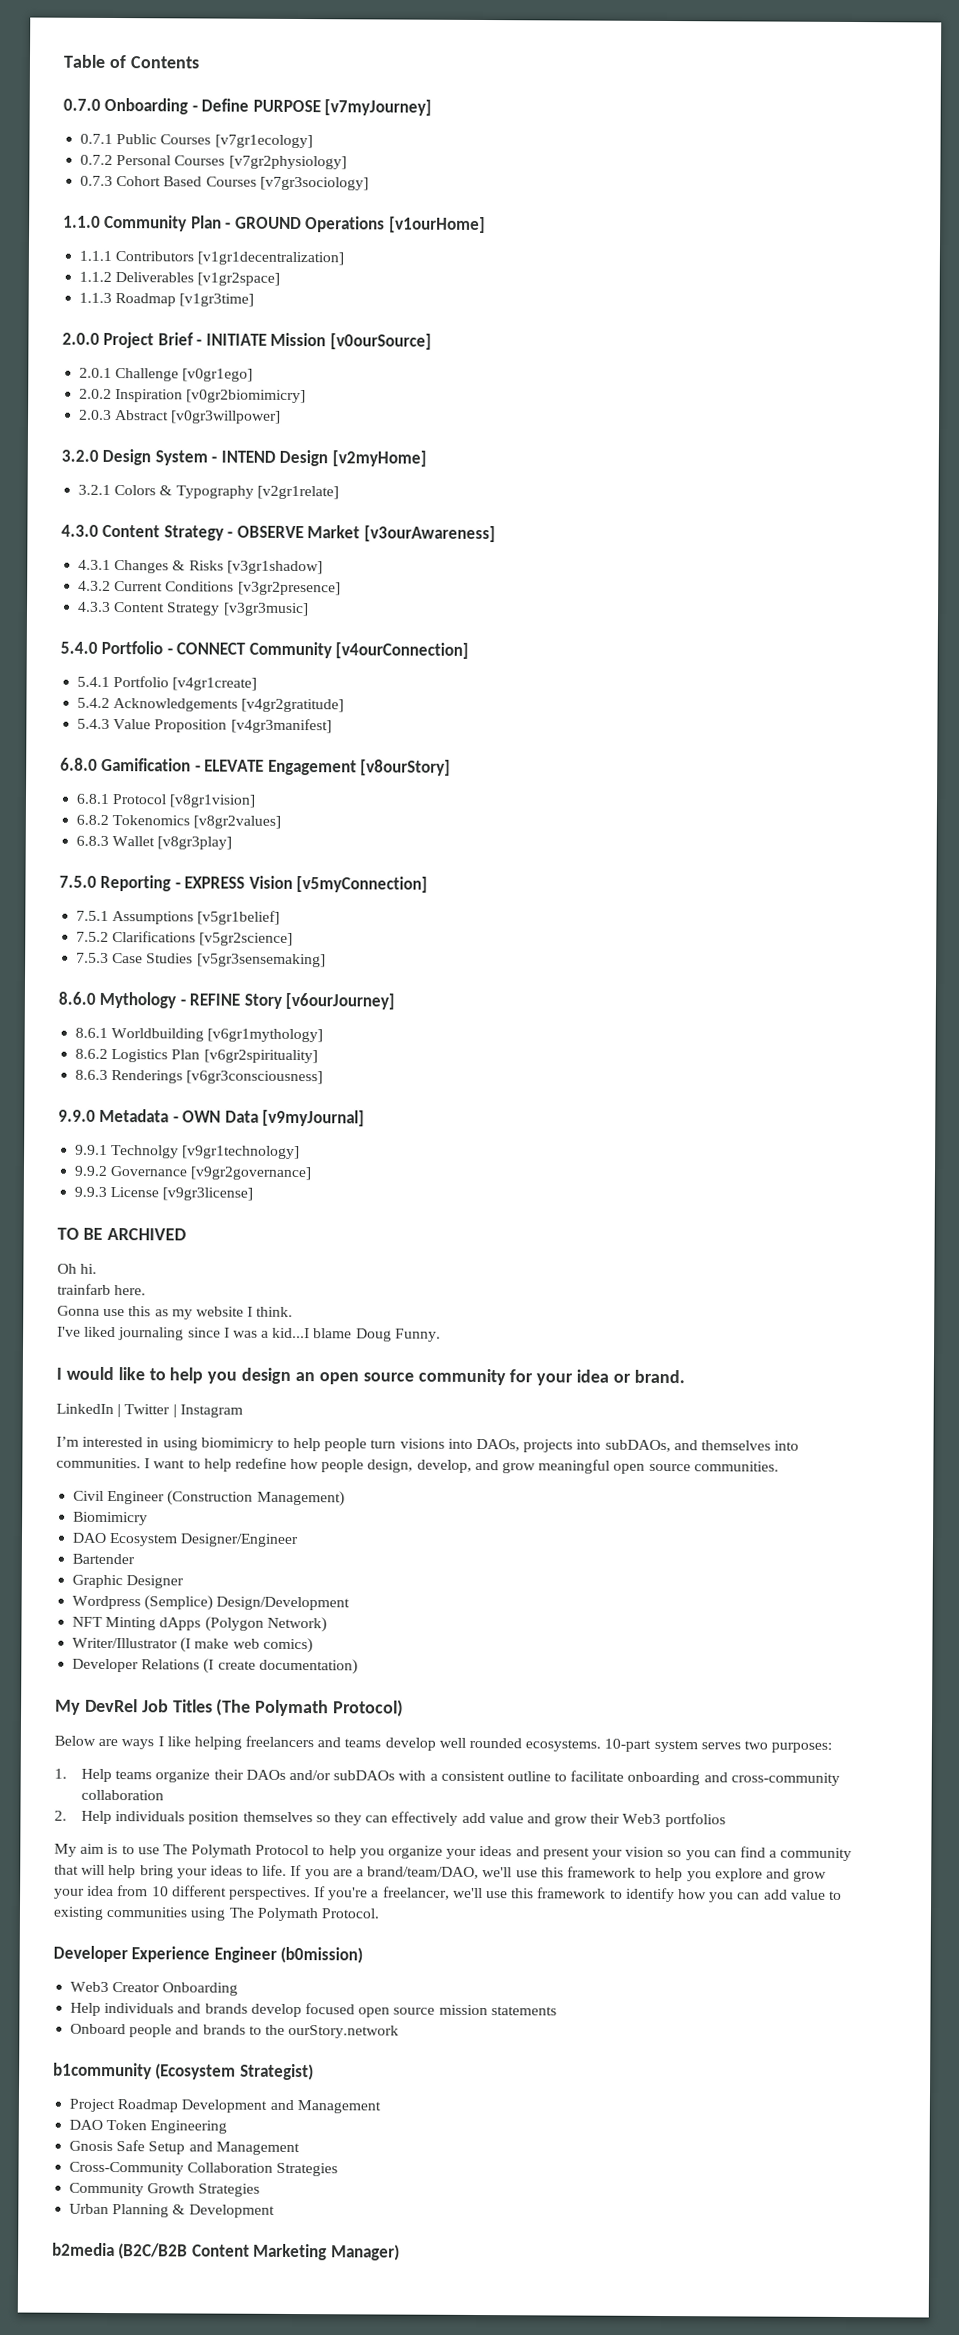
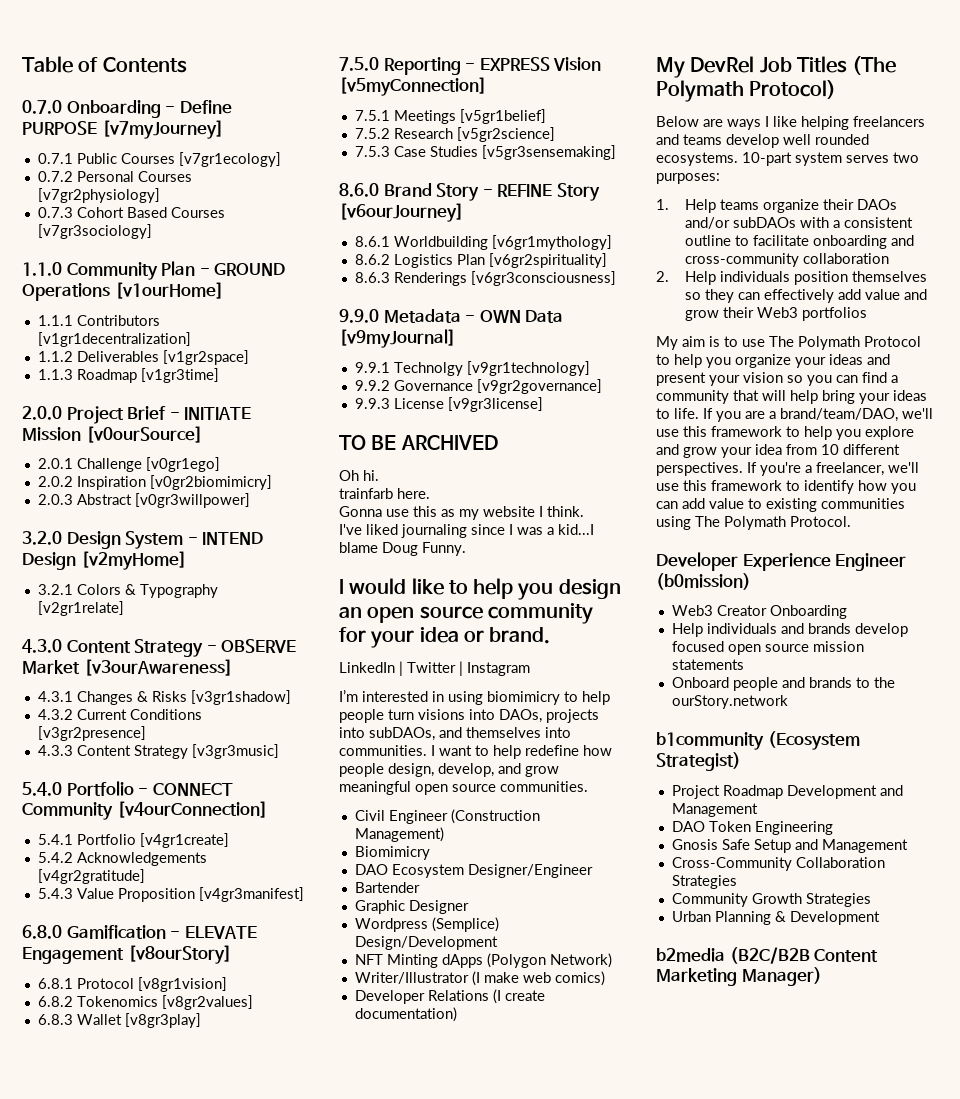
[112,911,195,925] Assumptions -> [393,110,456,124] Meetings
[112,931,197,943] Clarifications -> [393,128,453,139] Research
[99,991,177,1009] Mythology -> [383,183,480,201] Brand Story

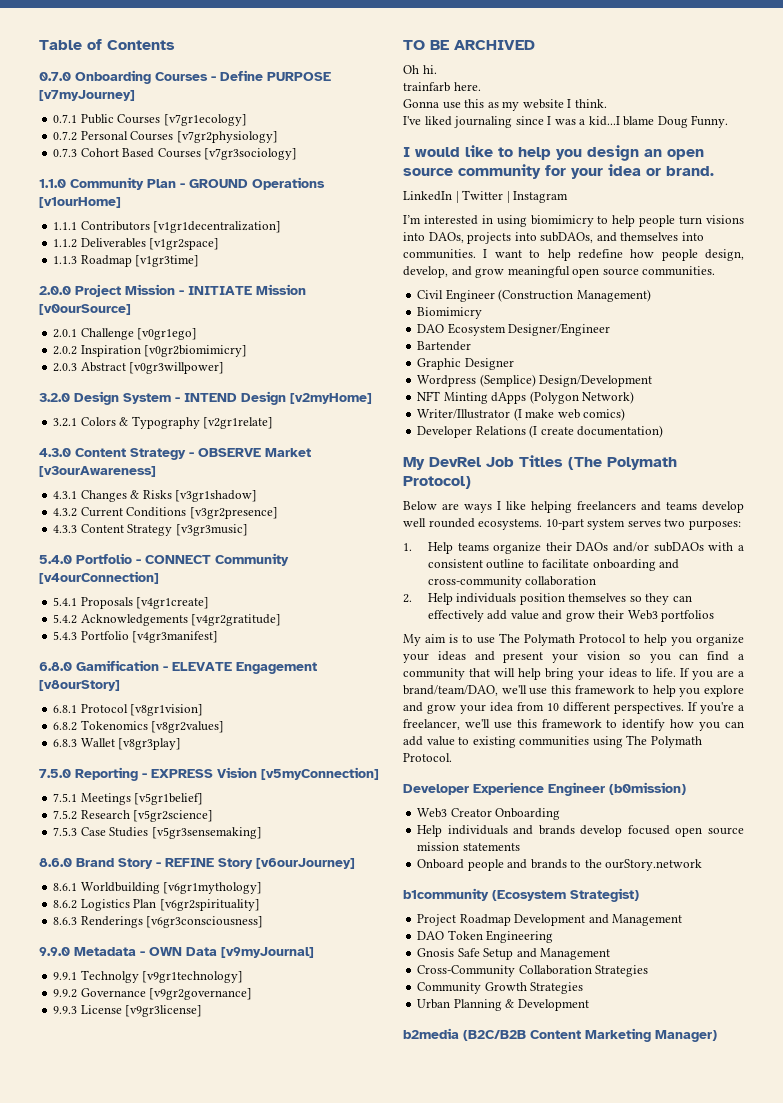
(161, 109) none -> [155,72,208,81] Courses
[127,406,167,420] Brief -> [125,284,175,295] Mission
[76,834,136,845] Portfolio -> [80,597,133,609] Proposals
[76,888,195,902] Value Proposition -> [80,631,129,640] Portfolio

